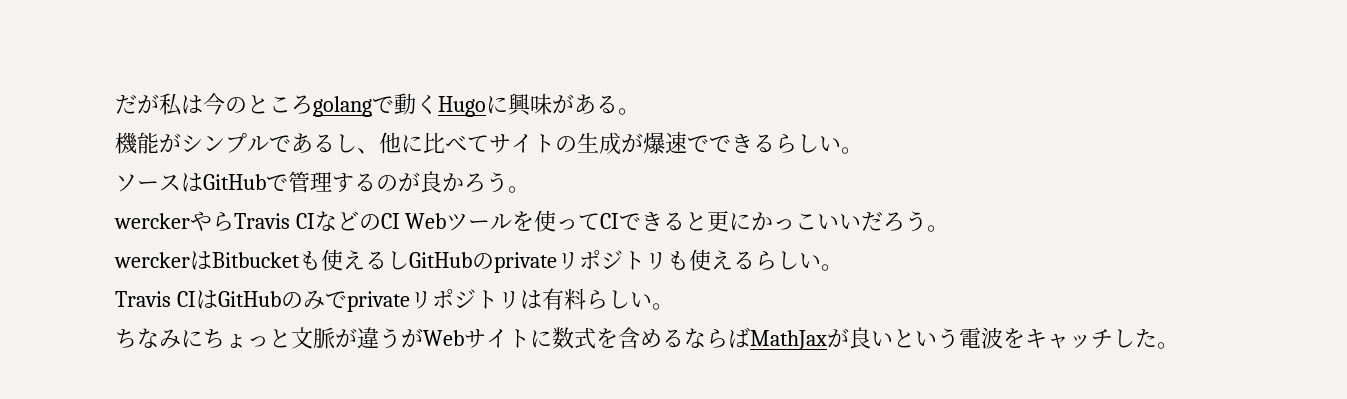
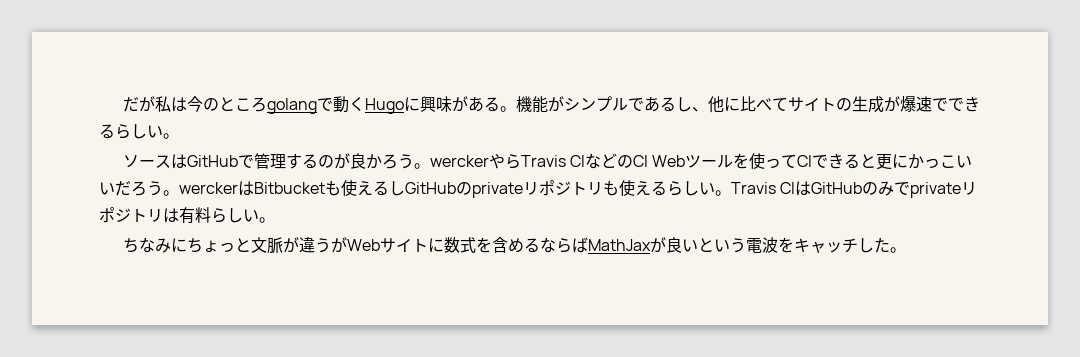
(640, 111) // -> (516, 109) none
(530, 189) // -> (430, 166) none
(950, 228) // -> (179, 193) none
(843, 267) // -> (731, 193) none

